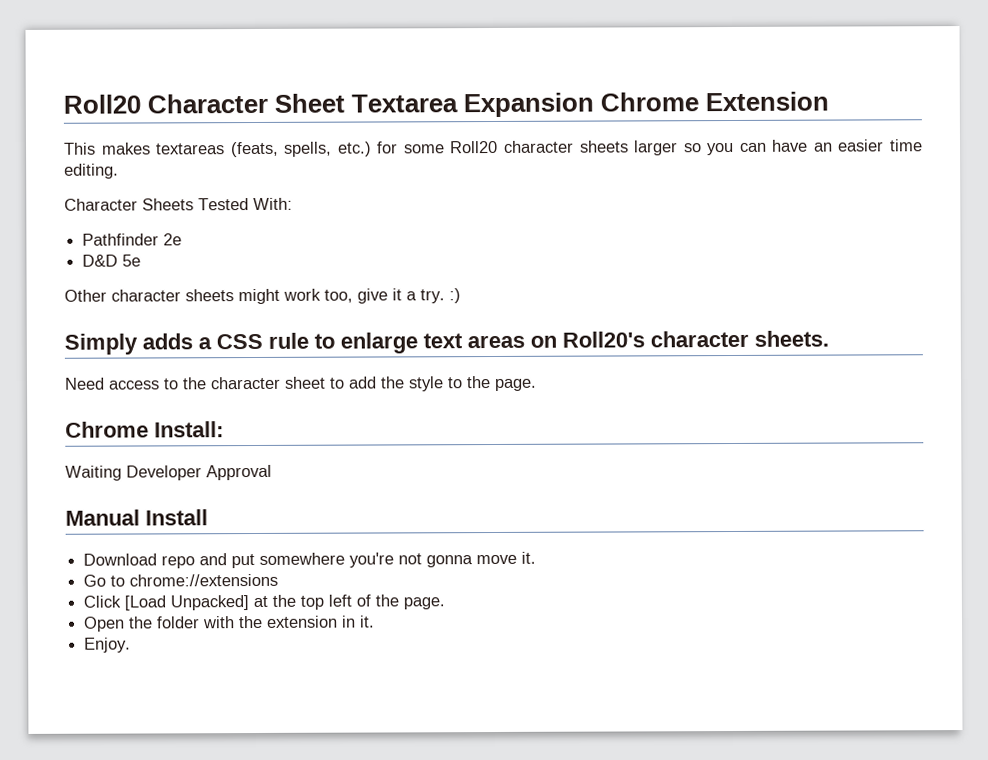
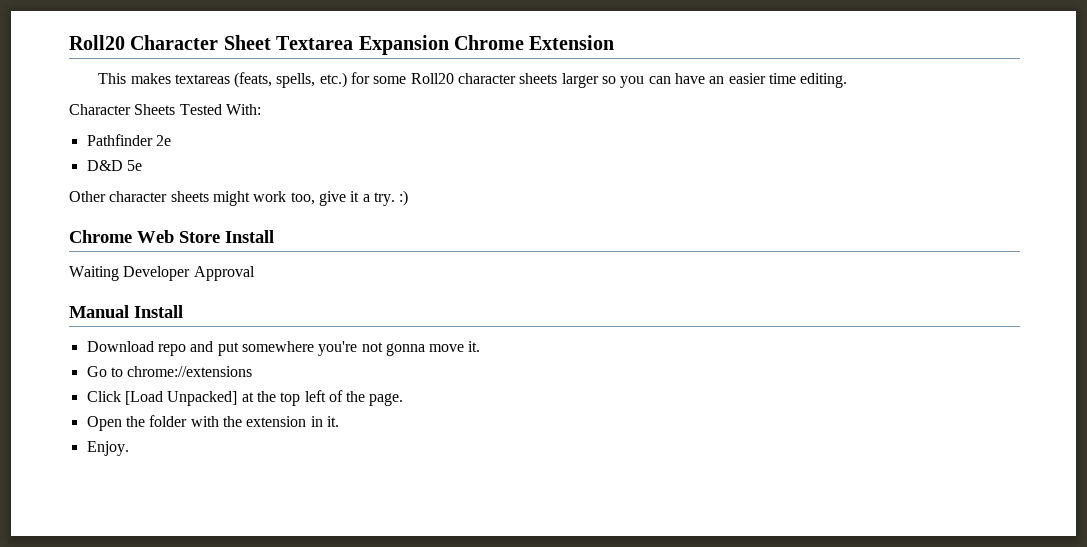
[64,330,829,355] [64,376,537,392] [65,421,224,438] Simply adds a CSS rule to enlarge text areas on Roll20's character sheets. // Need access to the character sheet to add the style to the page. // Chrome Install: -> [69,230,274,243] Chrome Web Store Install

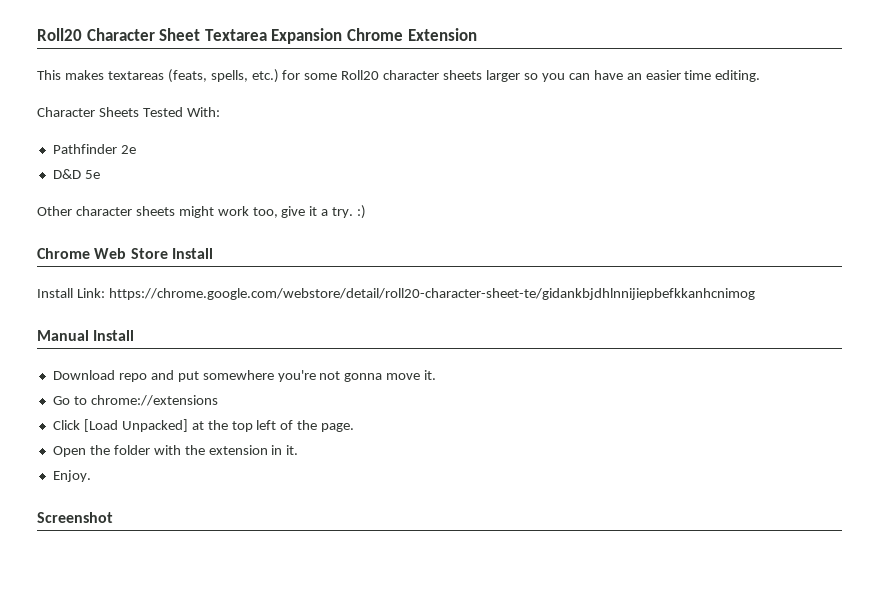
[69,266,255,281] Waiting Developer Approval -> [37,288,755,300] Install Link: https://chrome.google.com/webstore/detail/roll20-character-sheet-te/gidankbjdhlnnijiepbefkkanhcnimog
(129, 448) none -> [37,512,113,523] // Screenshot

